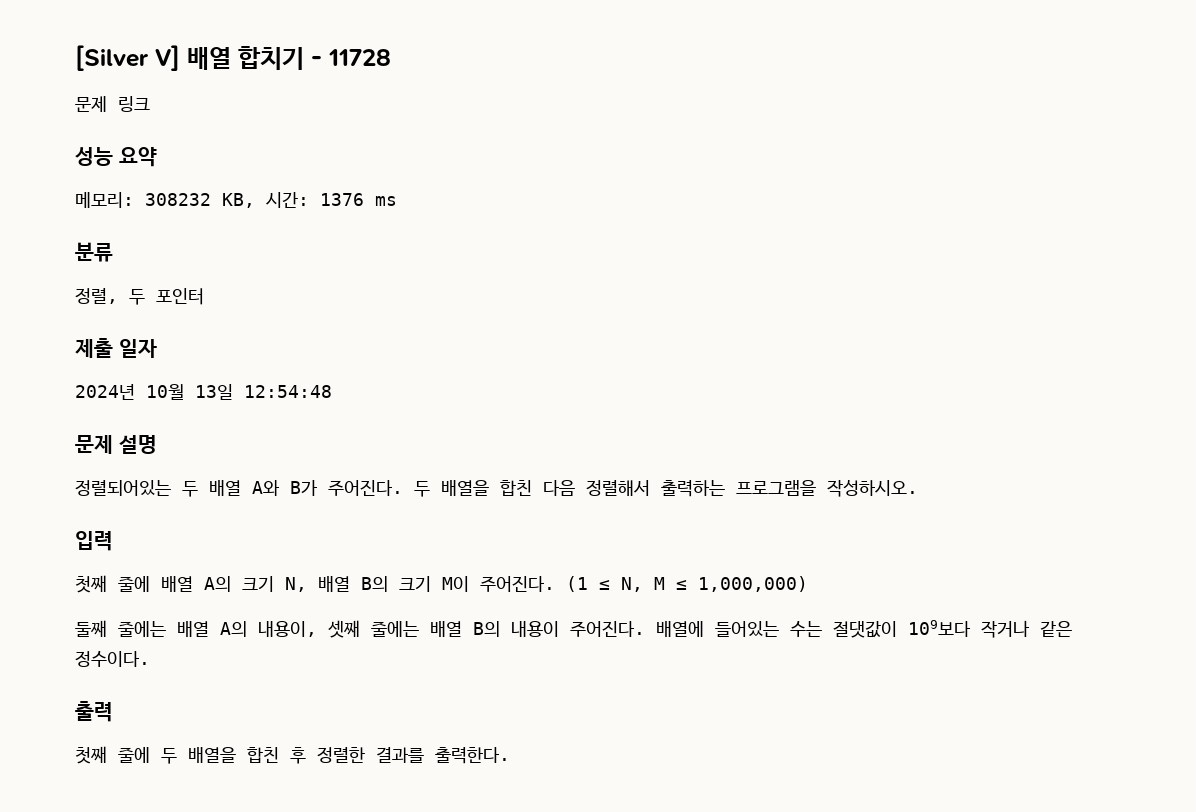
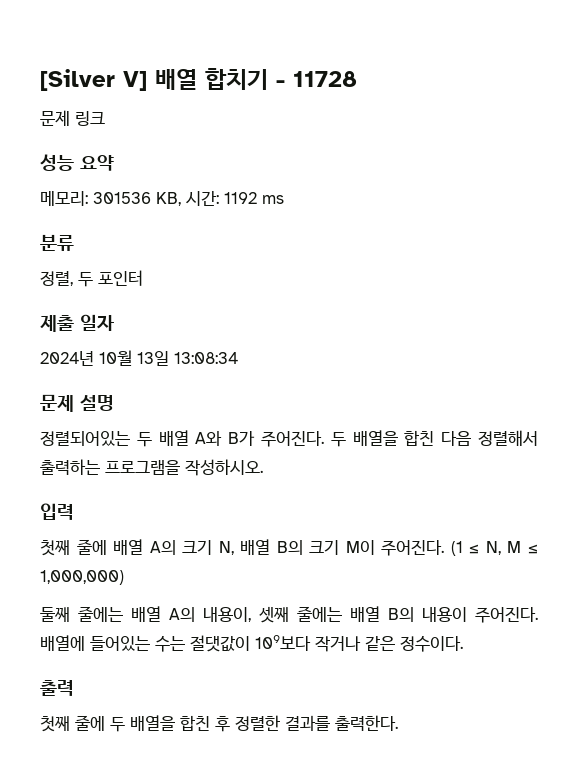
[145,193,211,206] 308232 -> [93,192,151,204] 301536
[320,193,364,206] 1376 -> [224,192,257,204] 1192
[244,385,332,398] 12:54:48 -> [174,352,238,364] 13:08:34

